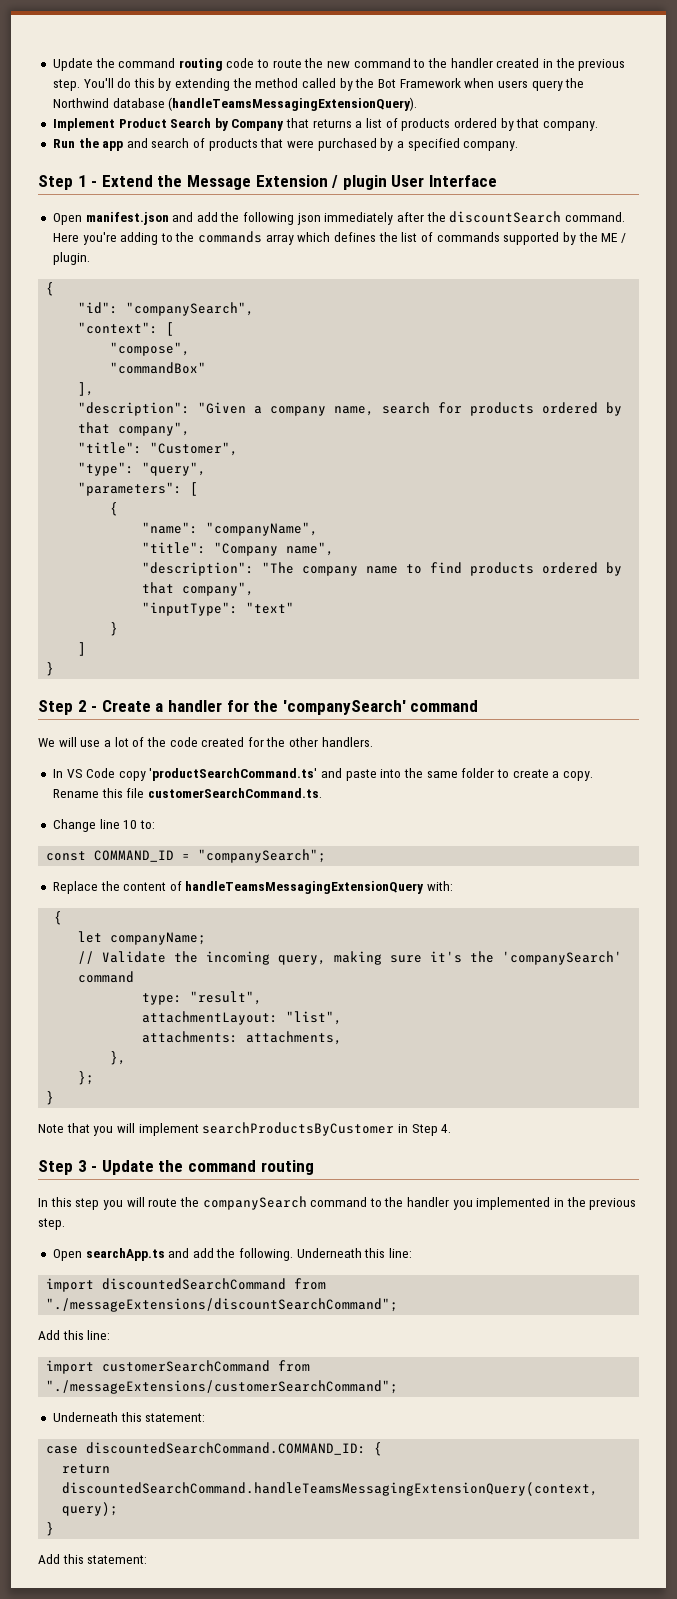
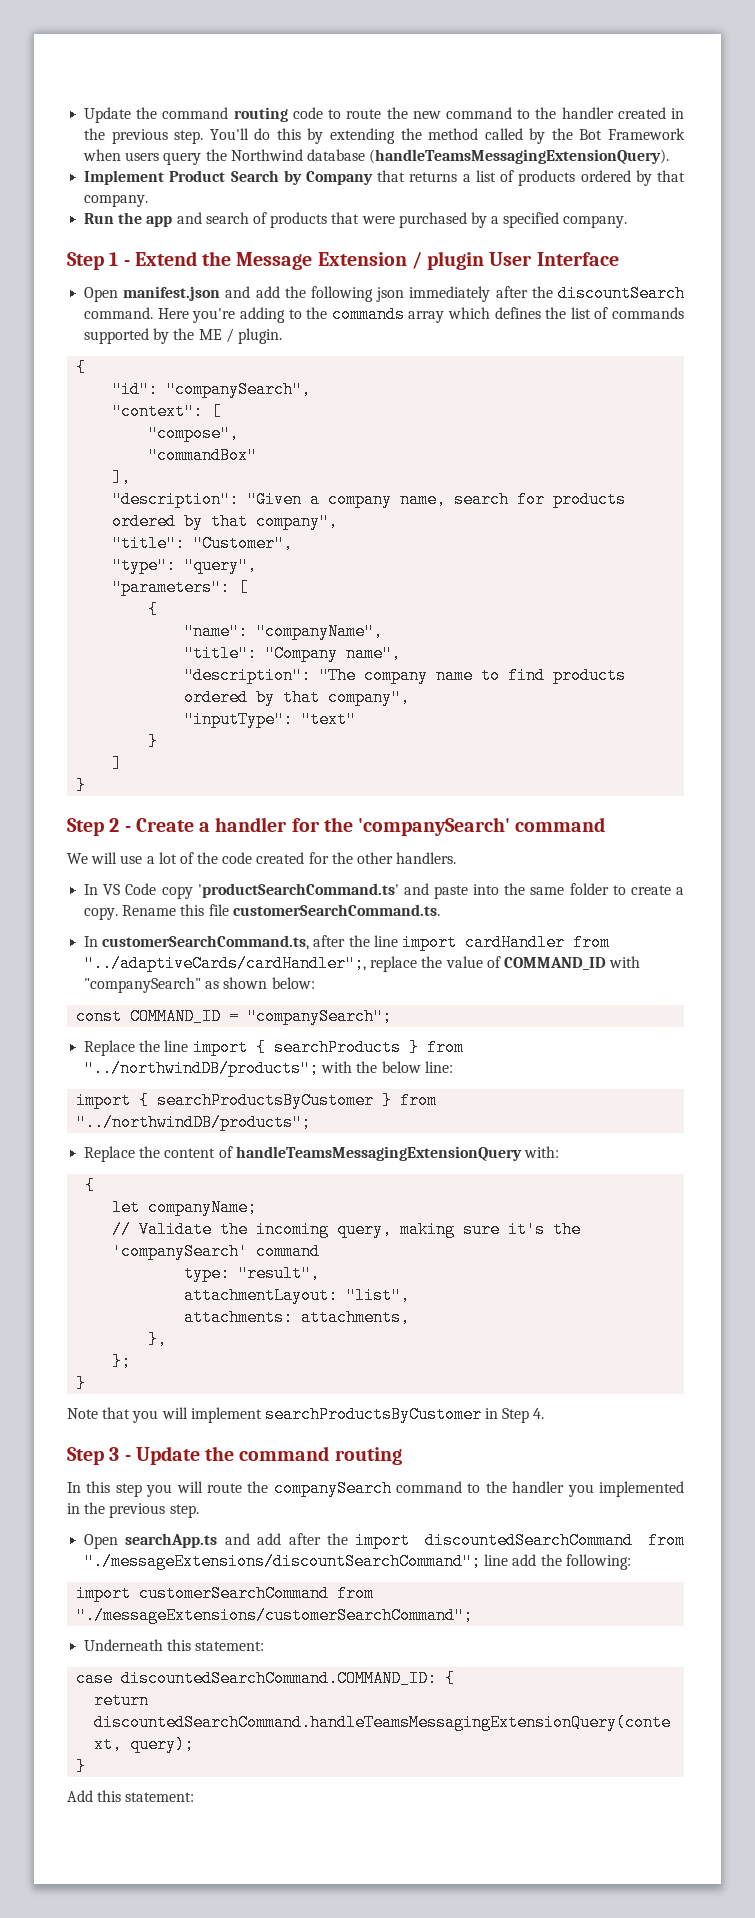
[52,819,155,832] [46,849,327,863] Change line 10 to: // const COMMAND_ID = "companySearch"; -> [84,934,610,951] [84,955,641,972] [84,977,315,993] [76,1008,393,1025] [84,1039,464,1056] [84,1060,453,1077] [76,1092,438,1109] [76,1114,312,1131] In customerSearchCommand.ts, after the line import cardHandler from "../adaptiveCards/cardHandler";, replace the value of COMMAND_ID with "companySearch" as shown below: // const COMMAND_ID = "companySearch"; // Replace the line import { searchProducts } from "../northwindDB/products"; with the below line: // import { searchProductsByCustomer } from "../northwindDB/products";
[216,1248,413,1261] the following. Underneath this line: // -> [288,1533,348,1545] after the
[38,1330,111,1340] // Add this line: -> [484,1554,631,1570] line add the following:

